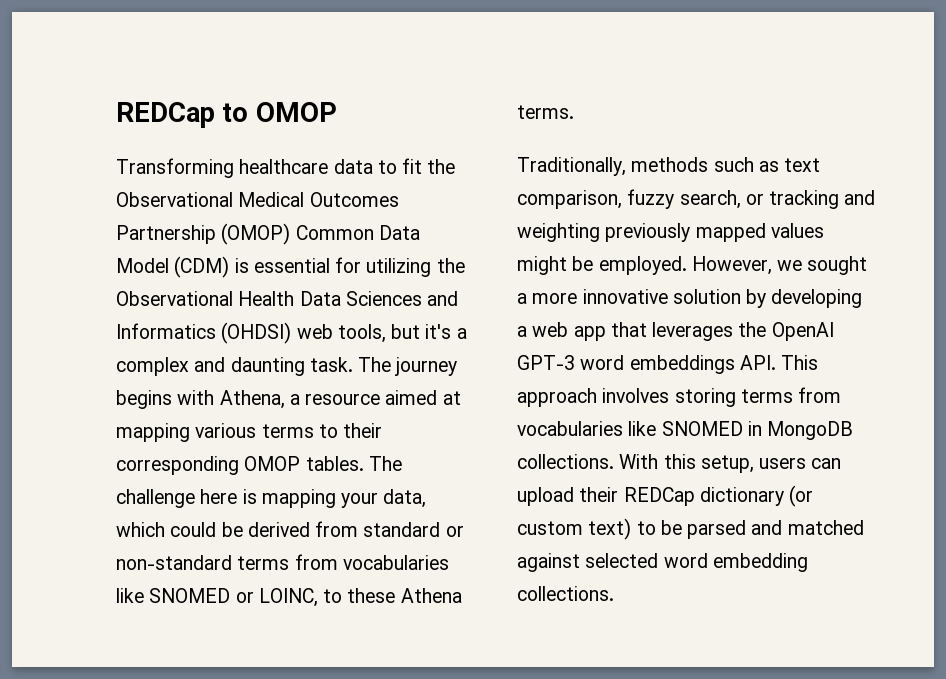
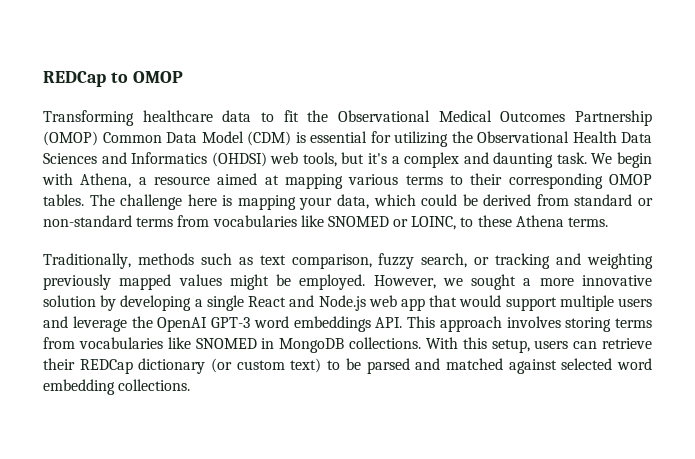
[358,357,458,376] [116,390,172,409] The journey begins -> [591,152,652,168] We begin
[532,322,734,341] web app that leverages -> [206,295,652,311] [43,316,127,332] single React and Node.js web app that would support multiple users and leverage
[517,487,574,506] upload -> [602,338,652,349] retrieve

